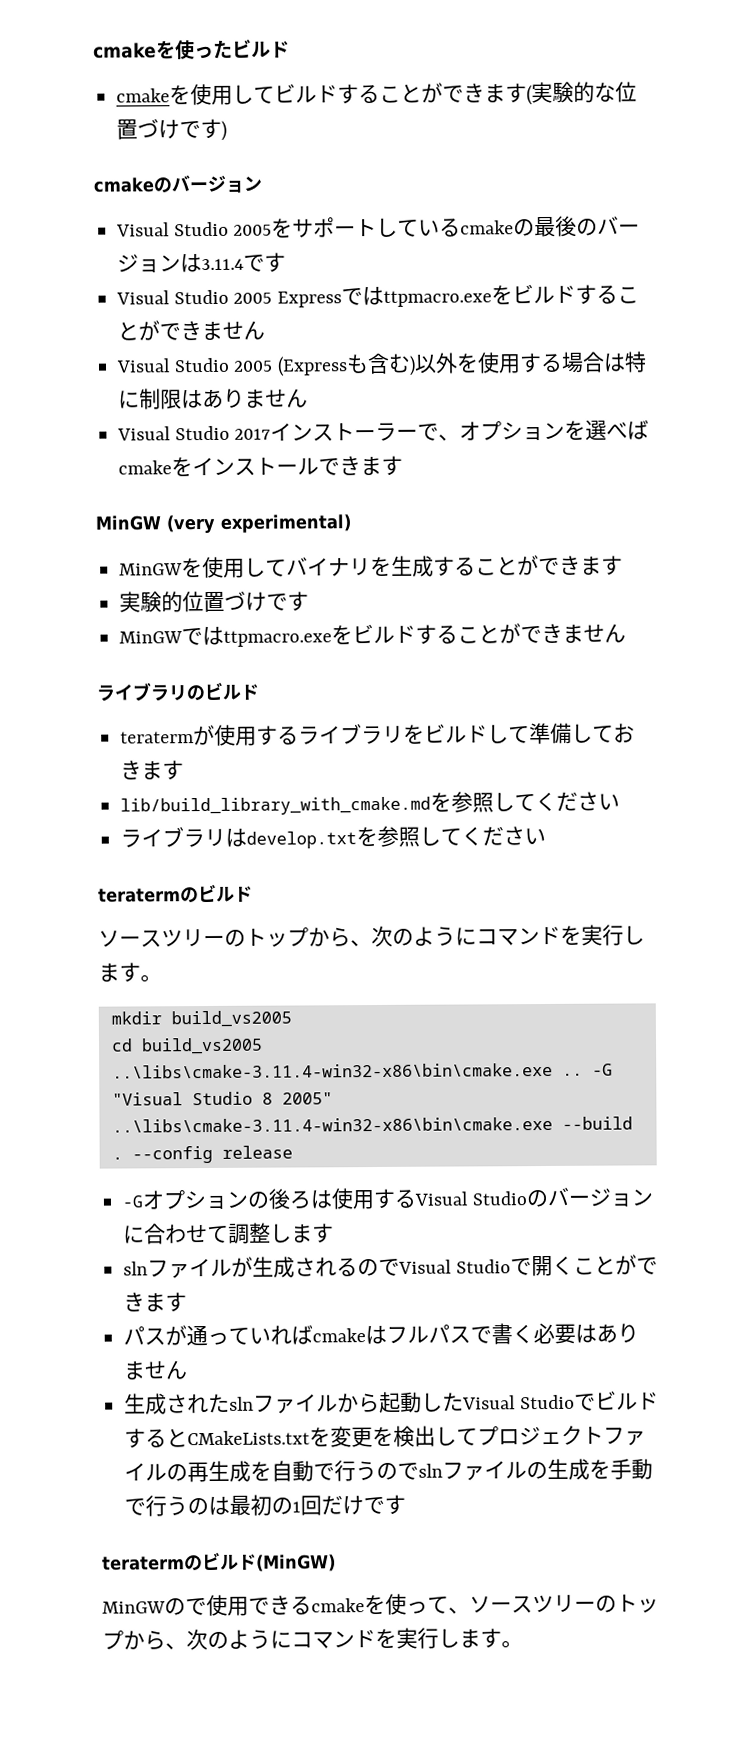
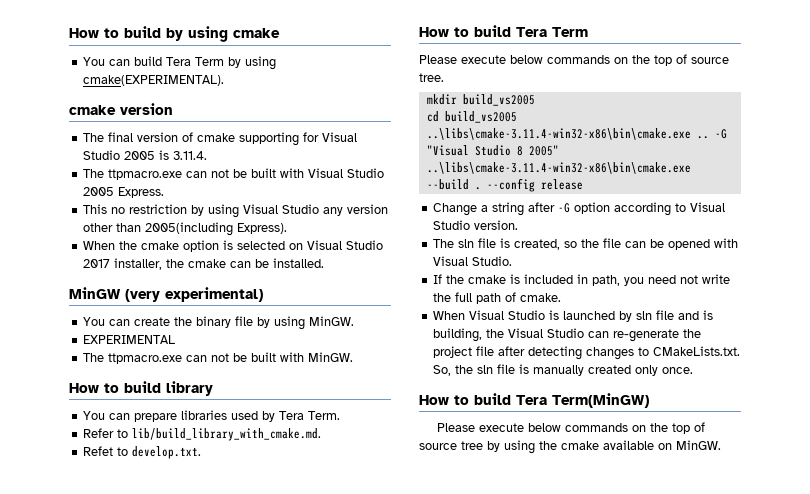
[93,39,290,60] [116,81,638,106] [116,118,228,141] [93,175,262,194] [116,215,641,238] [117,252,287,273] [116,284,640,308] [117,320,266,341] [116,351,648,377] [118,388,309,410] [117,419,650,442] [118,455,404,477] [95,514,351,534] [119,555,624,579] [119,590,310,613] [119,623,627,647] [96,681,259,702] [120,722,636,746] [120,760,185,781] [120,791,621,816] [120,825,547,849] [98,883,253,904] [98,924,645,948] [98,962,162,983] cmakeを使ったビルド // cmakeを使用してビルドすることができます(実験的な位置づけです) // cmakeのバージョン // Visual Studio 2005をサポートしているcmakeの最後のバージョンは3.11.4です // Visual Studio 2005 Expressではttpmacro.exeをビルドすることができません // Visual Studio 2005 (Expressも含む)以外を使用する場合は特に制限はありません // Visual Studio 2017インストーラーで、オプションを選べばcmakeをインストールできます // MinGW (very experimental) // MinGWを使用してバイナリを生成することができます // 実験的位置づけです // MinGWではttpmacro.exeをビルドすることができません // ライブラリのビルド // teratermが使用するライブラリをビルドして準備しておきます // lib/build_library_with_cmake.mdを参照してください // ライブラリはdevelop.txtを参照してください // teratermのビルド // ソースツリーのトップから、次のようにコマンドを実行します。 -> [69,26,280,42] [83,56,277,70] [83,75,225,86] [69,103,173,115] [83,132,358,146] [83,150,208,160] [83,168,385,180] [83,187,165,198] [83,204,389,218] [83,222,288,236] [83,240,384,252] [83,258,325,270] [69,287,263,302] [83,316,355,330] [83,335,176,344] [83,352,354,364] [69,381,213,396] [83,410,341,422] [83,428,322,441] [83,446,202,459] [419,25,588,37] [419,54,729,66] [419,73,444,82] How to build by using cmake // You can build Tera Term by using cmake(EXPERIMENTAL). // cmake version // The final version of cmake supporting for Visual Studio 2005 is 3.11.4. // The ttpmacro.exe can not be built with Visual Studio 2005 Express. // This no restriction by using Visual Studio any version other than 2005(including Express). // When the cmake option is selected on Visual Studio 2017 installer, the cmake can be installed. // MinGW (very experimental) // You can create the binary file by using MinGW. // EXPERIMENTAL // The ttpmacro.exe can not be built with MinGW. // How to build library // You can prepare libraries used by Tera Term. // Refer to lib/build_library_with_cmake.md. // Refet to develop.txt. // How to build Tera Term // Please execute below commands on the top of source tree.
[122,1187,653,1210] [123,1222,335,1245] [123,1254,658,1279] [123,1292,188,1313] [123,1322,640,1347] [123,1360,189,1380] [124,1390,659,1415] [124,1425,647,1449] [124,1458,654,1483] [124,1494,407,1517] [102,1551,336,1572] [102,1593,659,1617] [102,1627,523,1651] -Gオプションの後ろは使用するVisual Studioのバージョンに合わせて調整します // slnファイルが生成されるのでVisual Studioで開くことができます // パスが通っていればcmakeはフルパスで書く必要はありません // 生成されたslnファイルから起動したVisual StudioでビルドするとCMakeLists.txtを変更を検出してプロジェクトファイルの再生成を自動で行うのでslnファイルの生成を手動で行うのは最初の1回だけです // teratermのビルド(MinGW) // MinGWので使用できるcmakeを使って、ソースツリーのトップから、次のようにコマンドを実行します。 -> [433,202,726,216] [433,220,519,230] [433,238,739,250] [433,256,513,266] [433,274,731,286] [433,292,562,304] [433,310,714,322] [433,328,702,342] [433,346,741,360] [433,364,694,376] [419,393,649,408] [437,422,706,434] [419,440,721,454] Change a string after -G option according to Visual Studio version. // The sln file is created, so the file can be opened with Visual Studio. // If the cmake is included in path, you need not write the full path of cmake. // When Visual Studio is launched by sln file and is building, the Visual Studio can re-generate the project file after detecting changes to CMakeLists.txt. So, the sln file is manually created only once. // How to build Tera Term(MinGW) // Please execute below commands on the top of source tree by using the cmake available on MinGW.

